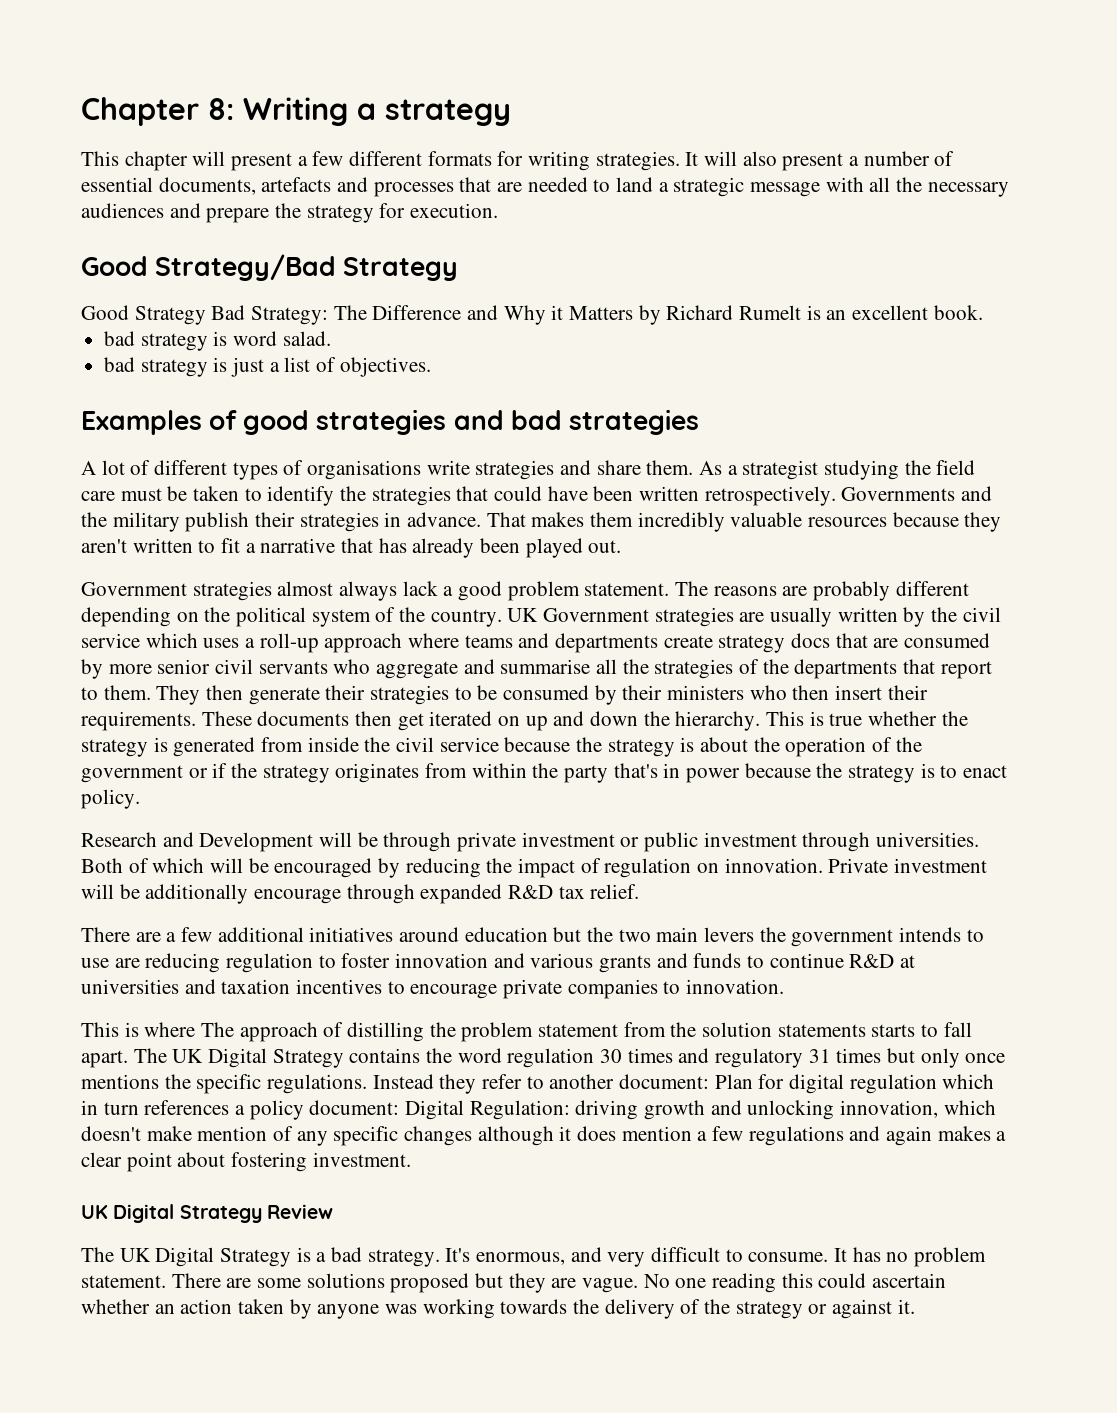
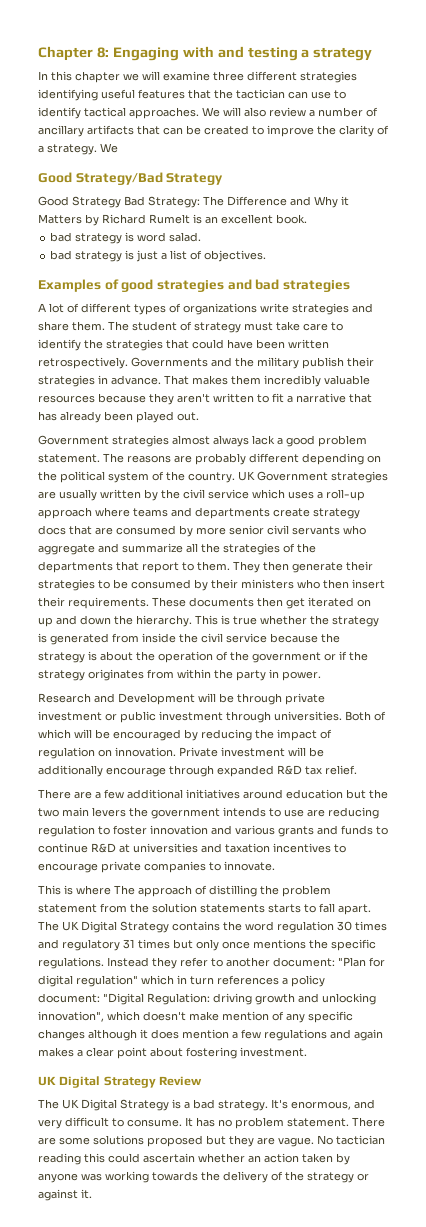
[243,97,511,126] [81,151,699,171] Writing a strategy // This chapter will present a few different formats for writing strategies. It -> [112,46,373,61] [38,71,357,83] [38,89,346,101] [38,107,220,119] Engaging with and testing a strategy // In this chapter we will examine three different strategies identifying useful features that the tactician can use to identify tactical approaches. We
[782,153,844,171] present -> [269,107,306,117] review
[81,177,1009,197] [81,203,499,223] essential documents, artefacts and processes that are needed to land a strategic message with all the necessary audiences and prepare the strategy for execution. -> [38,125,389,137] [38,143,118,155] ancillary artifacts that can be created to improve the clarity of a strategy. We
[307,460,422,480] organisations -> [183,303,257,315] organizations
[699,460,976,480] [81,486,240,501] As a strategist studying the field care must be taken -> [108,321,328,333] The student of strategy must take care
[500,659,591,674] summarise -> [122,543,183,553] summarize
[613,763,1008,783] [81,789,140,809] that's in power because the strategy is to enact policy. -> [269,669,321,681] in power.
[686,979,785,994] innovation. -> [224,861,275,871] innovate.
[714,1074,753,1089] Plan -> [338,957,366,967] "Plan
[849,1074,937,1094] regulation -> [76,975,138,987] regulation"
[405,1100,465,1120] Digital -> [103,993,144,1005] "Digital
[840,1100,939,1118] innovation, -> [38,1011,104,1022] innovation",
[675,1278,707,1288] one -> [336,1135,385,1145] tactician

